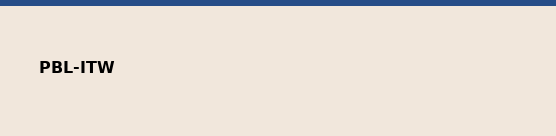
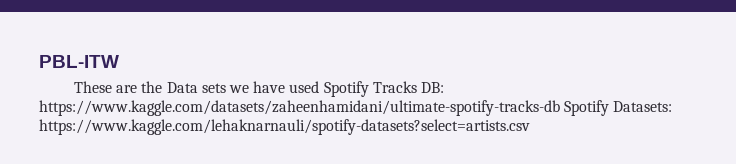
(115, 67) none -> [74,81,444,97] [39,100,673,116] [39,119,530,135] // These are the Data sets we have used Spotify Tracks DB: https://www.kaggle.com/datasets/zaheenhamidani/ultimate-spotify-tracks-db Spotify Datasets: https://www.kaggle.com/lehaknarnauli/spotify-datasets?select=artists.csv

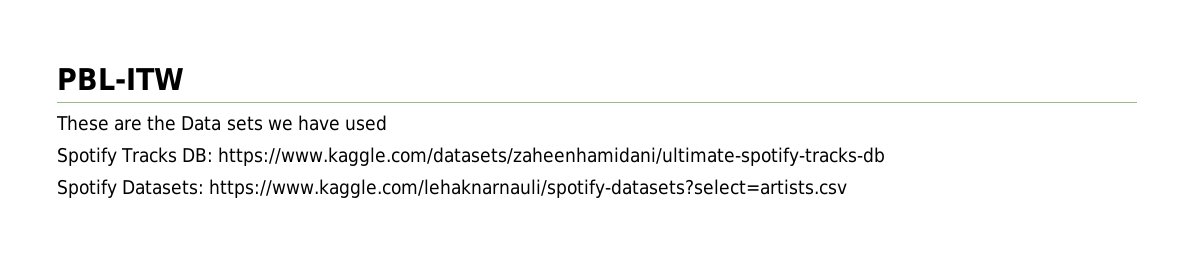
(320, 87) none -> (387, 123) //
(560, 108) none -> (886, 156) //

